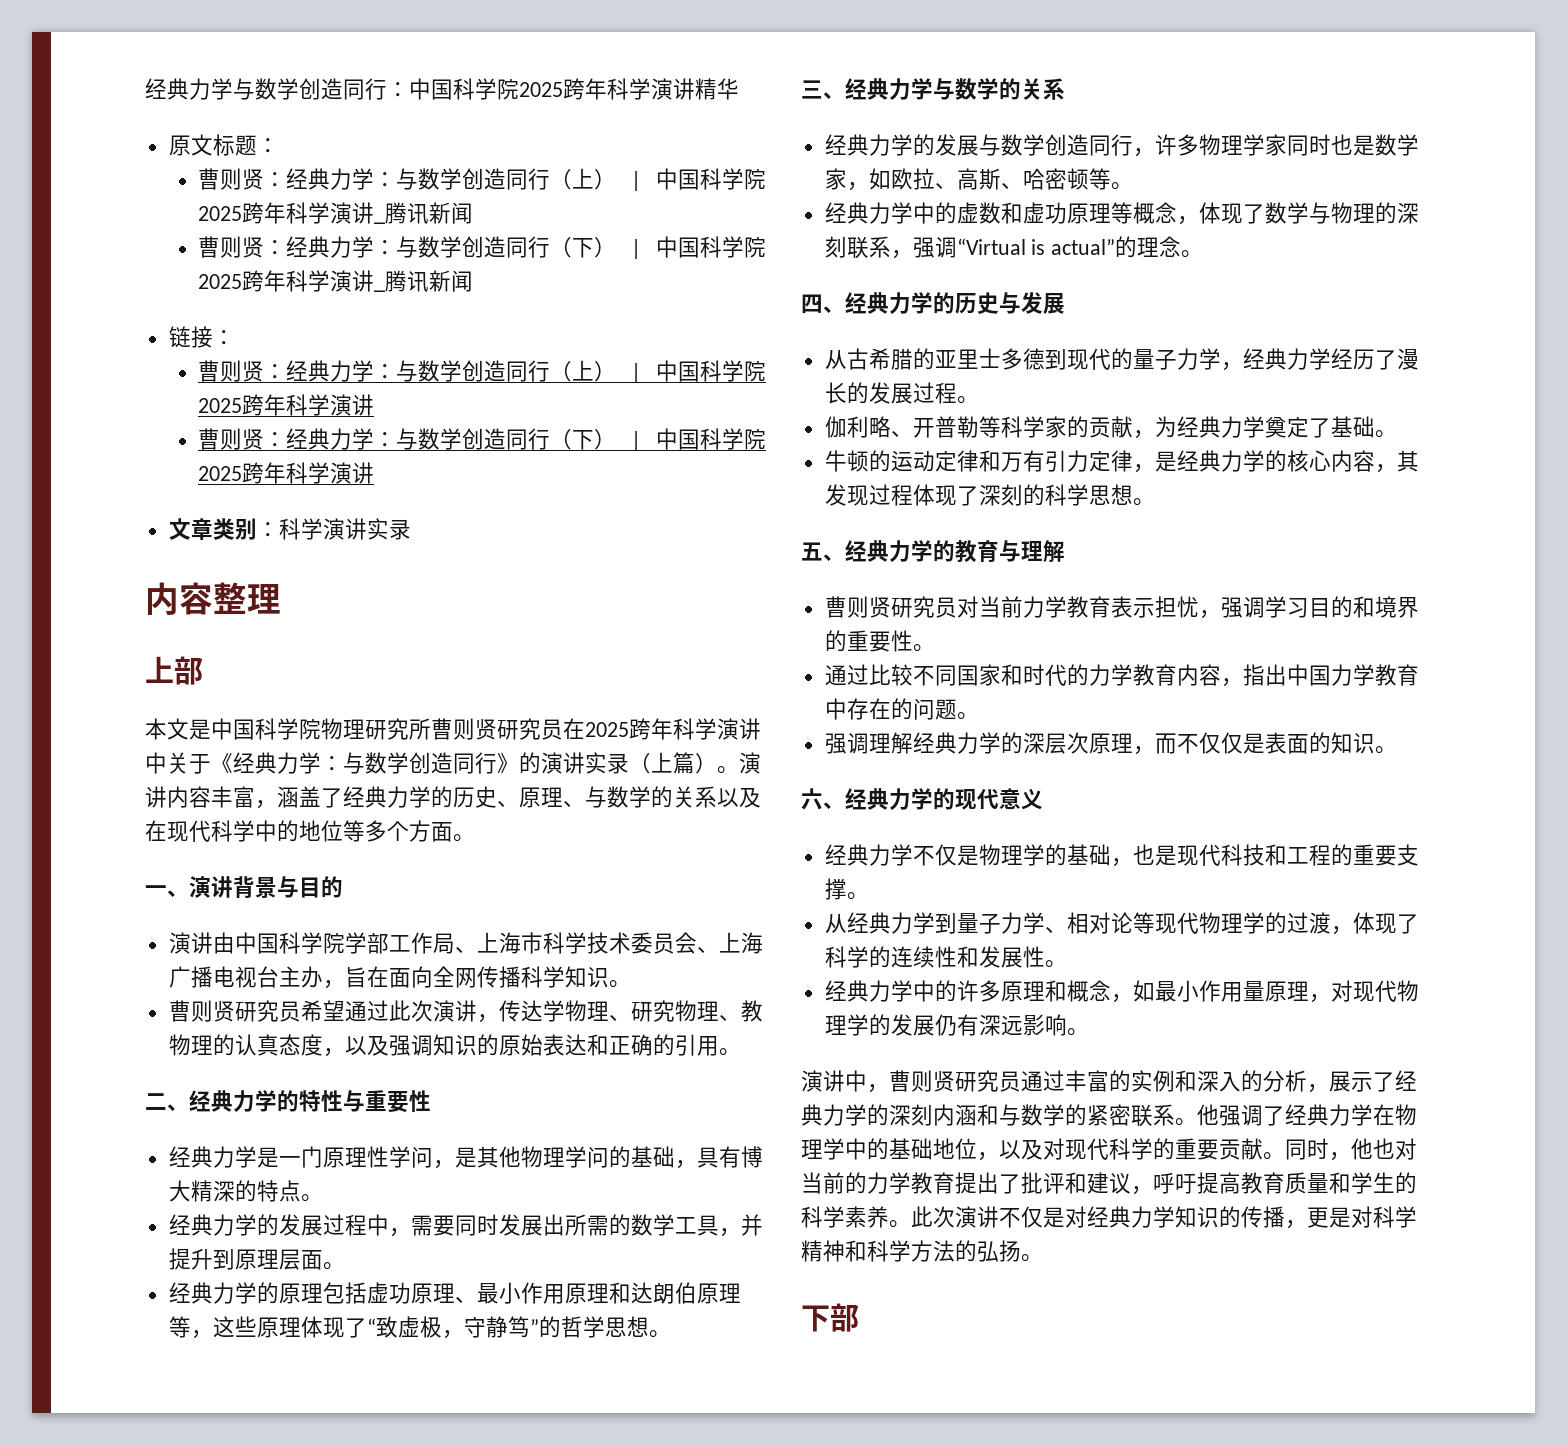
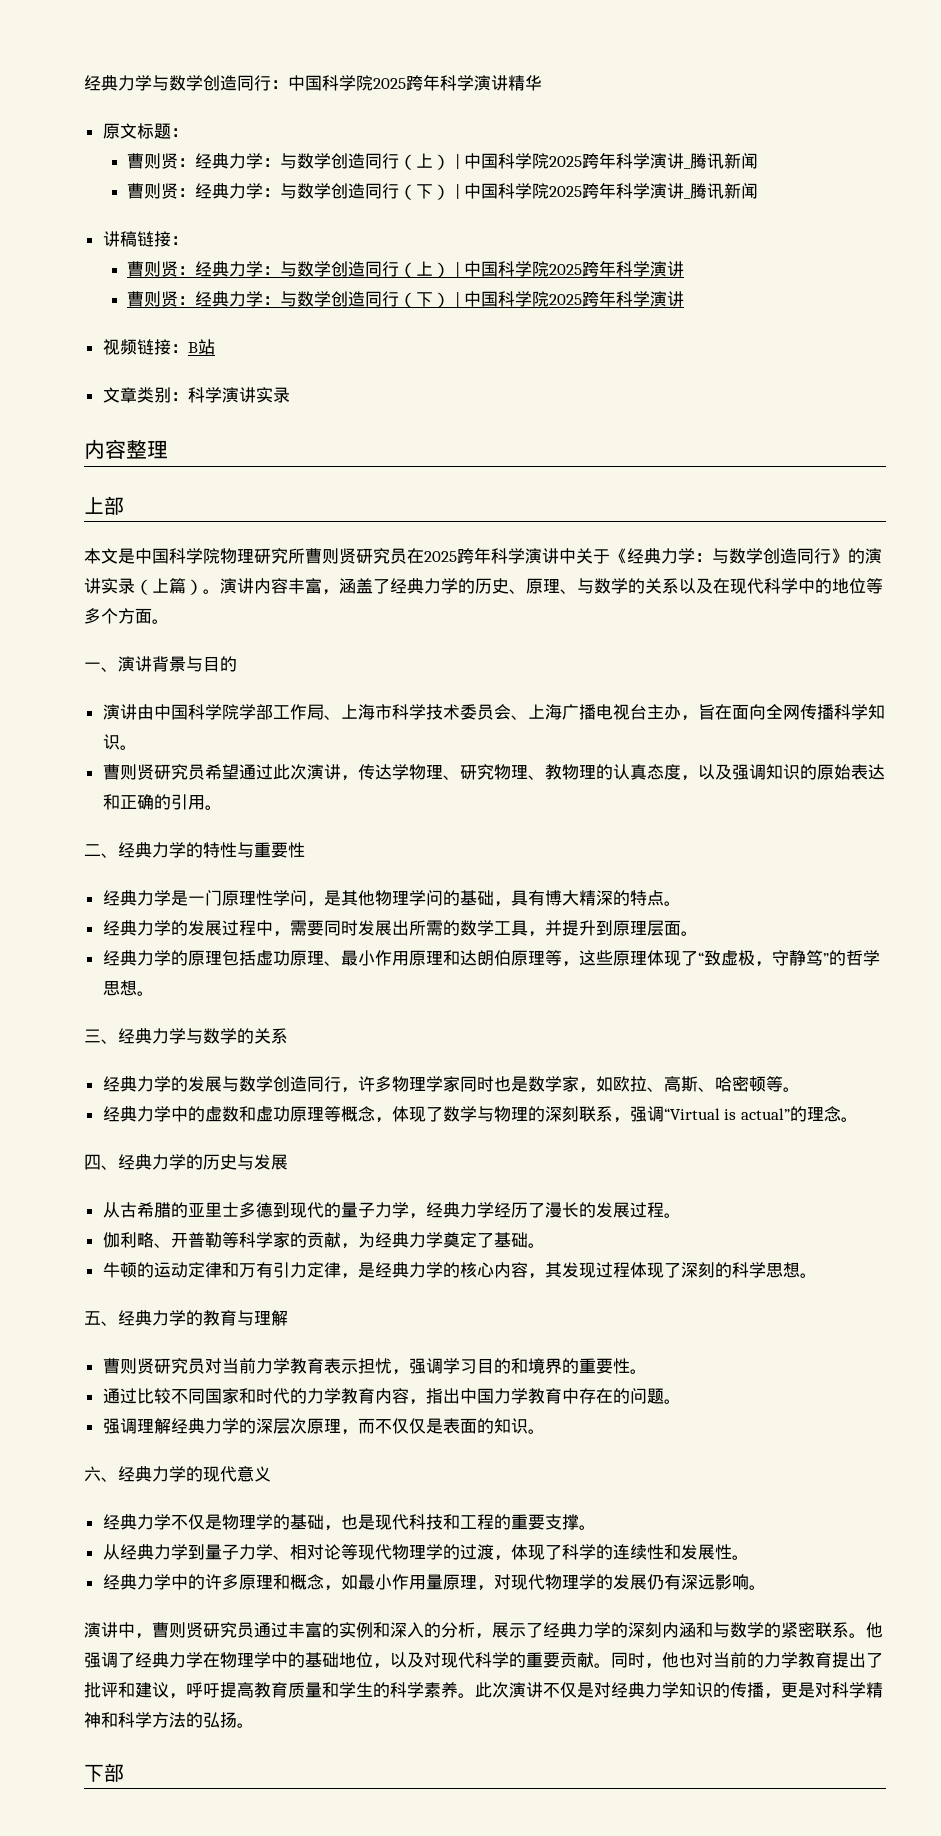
(474, 281) none -> [102,231,137,247] 讲稿
(375, 473) none -> [102,339,215,355] // 视频链接：B站

